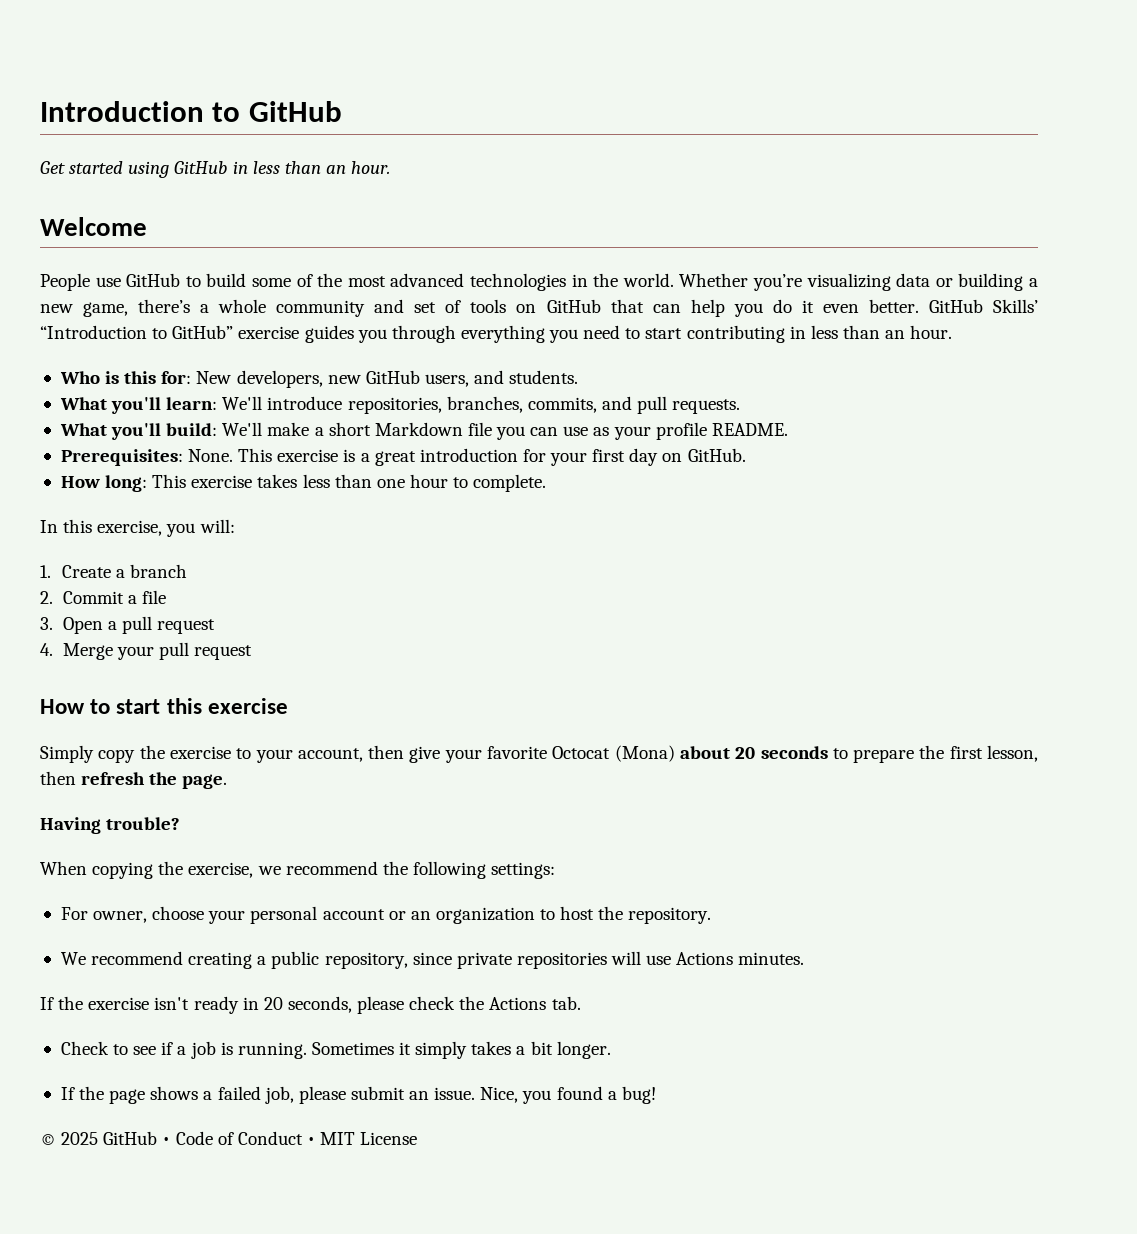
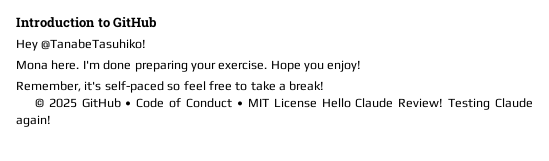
[40,161,391,178] [40,217,147,236] [40,273,1039,291] [40,299,1038,317] [40,325,953,343] [59,370,579,388] [59,396,741,414] [59,422,788,440] [60,448,746,466] [60,474,547,492] [40,519,235,537] [40,564,187,578] [40,590,166,604] [40,616,215,634] [40,642,252,660] [40,698,288,714] [40,745,1038,763] [40,771,228,789] [40,817,181,834] [40,861,556,879] [60,906,712,924] [60,951,805,969] [40,996,581,1014] [60,1041,611,1059] [60,1086,656,1104] Get started using GitHub in less than an hour. // Welcome // People use GitHub to build some of the most advanced technologies in the world. Whether you’re visualizing data or building a new game, there’s a whole community and set of tools on GitHub that can help you do it even better. GitHub Skills’ “Introduction to GitHub” exercise guides you through everything you need to start contributing in less than an hour. // Who is this for: New developers, new GitHub users, and students. // What you'll learn: We'll introduce repositories, branches, commits, and pull requests. // What you'll build: We'll make a short Markdown file you can use as your profile README. // Prerequisites: None. This exercise is a great introduction for your first day on GitHub. // How long: This exercise takes less than one hour to complete. // In this exercise, you will: // 1. Create a branch // 2. Commit a file // 3. Open a pull request // 4. Merge your pull request // How to start this exercise // Simply copy the exercise to your account, then give your favorite Octocat (Mona) about 20 seconds to prepare the first lesson, then refresh the page. // Having trouble? // When copying the exercise, we recommend the following settings: // For owner, choose your personal account or an organization to host the repository. // We recommend creating a public repository, since private repositories will use Actions minutes. // If the exercise isn't ready in 20 seconds, please check the Actions tab. // Check to see if a job is running. Sometimes it simply takes a bit longer. // If the page shows a failed job, please submit an issue. Nice, you found a bug! -> [16,39,147,51] [16,60,362,72] [16,81,325,93] Hey @TanabeTasuhiko! // Mona here. I'm done preparing your exercise. Hope you enjoy! // Remember, it's self-paced so feel free to take a break!
(418, 1138) none -> [321,98,533,110] [16,115,51,127] Hello Claude Review! Testing Claude again!

